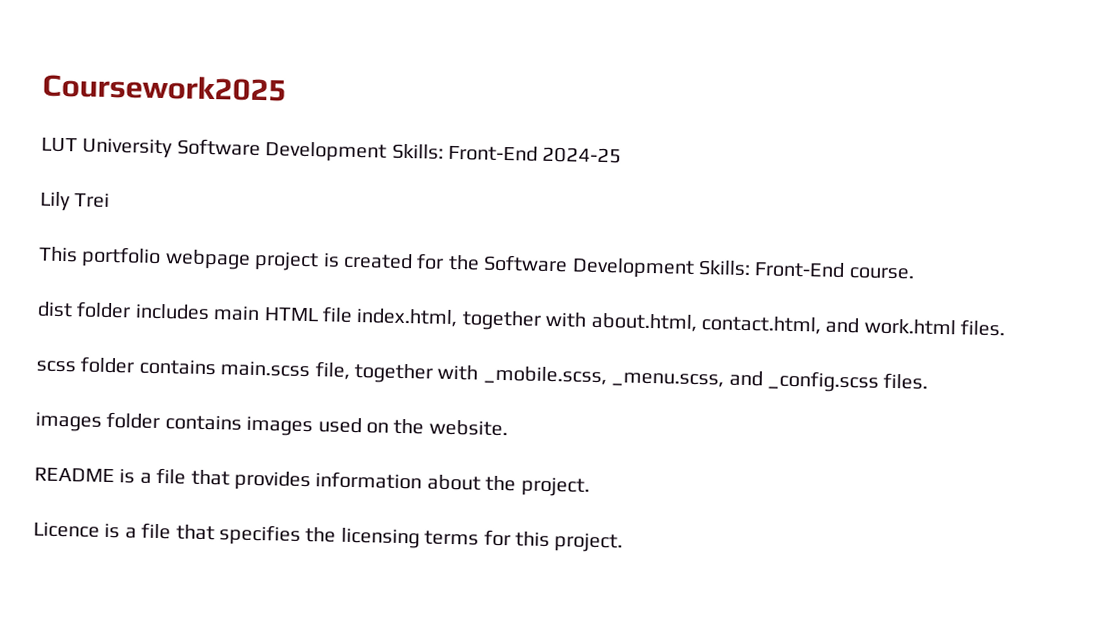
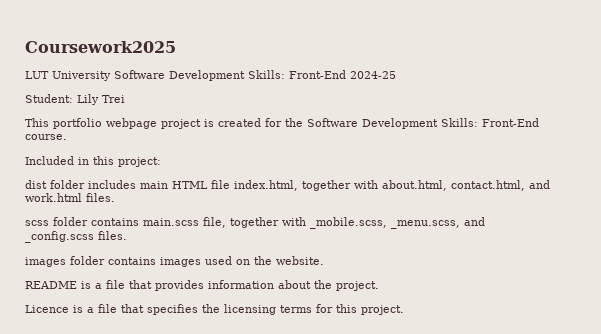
(623, 155) none -> [25,94,73,103] Student:
(915, 273) none -> [25,156,161,167] // Included in this project:

